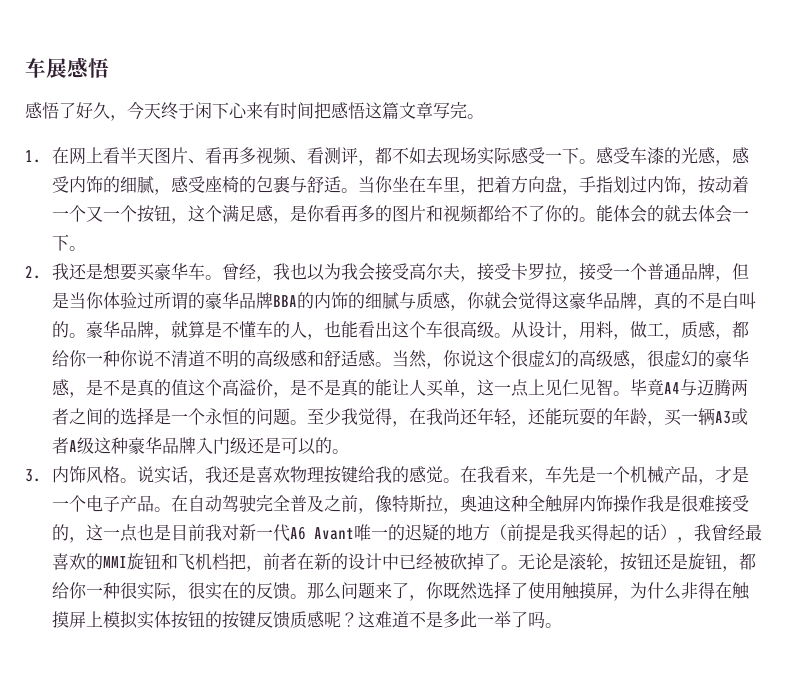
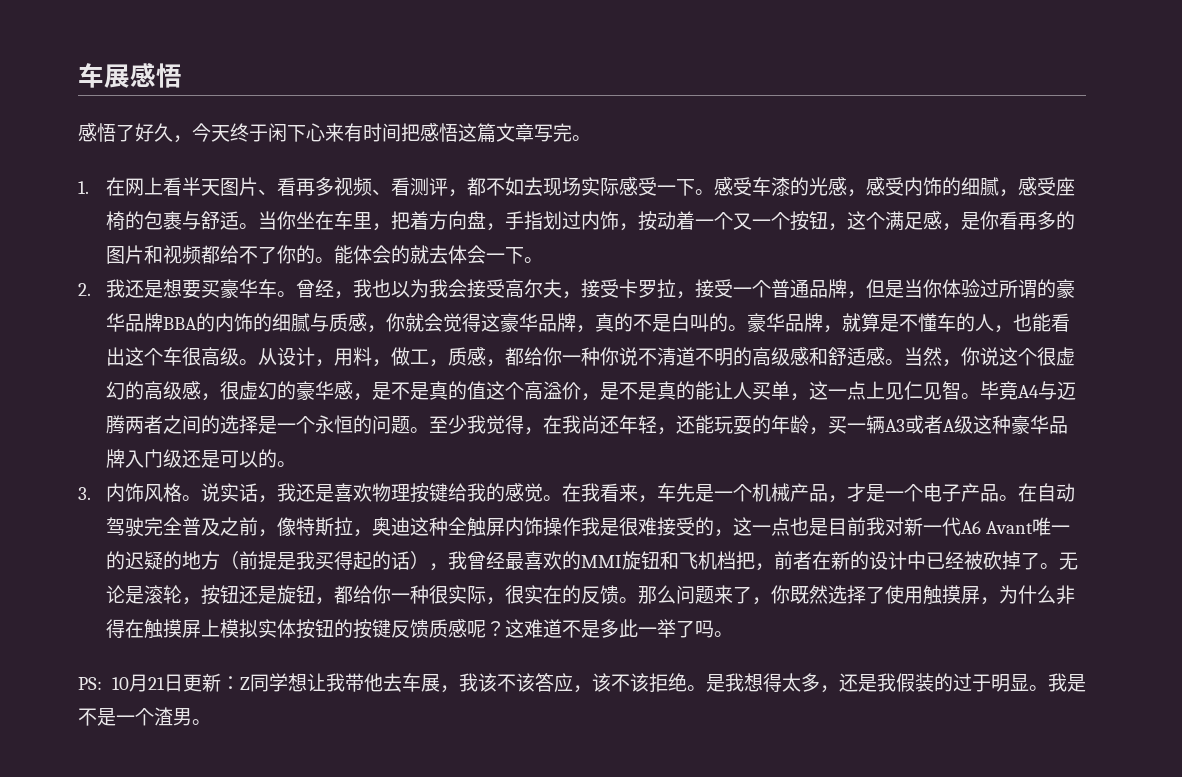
(562, 625) none -> [78,673,1086,693] [78,707,211,726] // PS: 10月21日更新：Z同学想让我带他去车展，我该不该答应，该不该拒绝。是我想得太多，还是我假装的过于明显。我是不是一个渣男。

